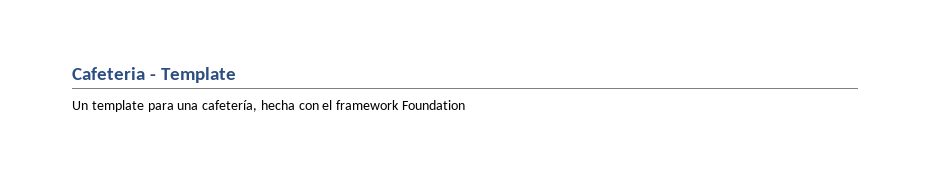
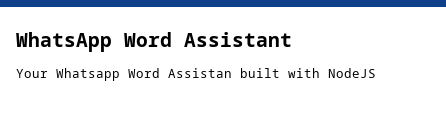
[72,67,237,83] [72,100,466,112] Cafeteria - Template // Un template para una cafetería, hecha con el framework Foundation -> [16,32,292,52] [16,68,376,81] WhatsApp Word Assistant // Your Whatsapp Word Assistan built with NodeJS

